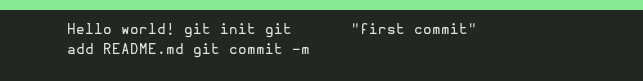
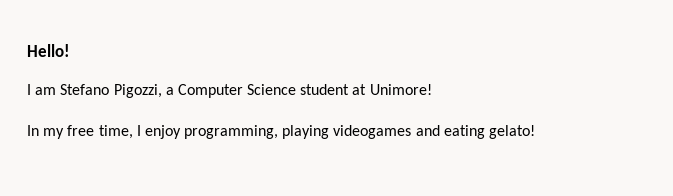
[67,23,292,38] [67,43,310,58] [351,23,477,34] Hello world! git init git add README.md git commit -m "first commit" -> [27,44,70,57] [27,84,432,98] [27,125,536,139] Hello! // I am Stefano Pigozzi, a Computer Science student at Unimore! // In my free time, I enjoy programming, playing videogames and eating gelato!

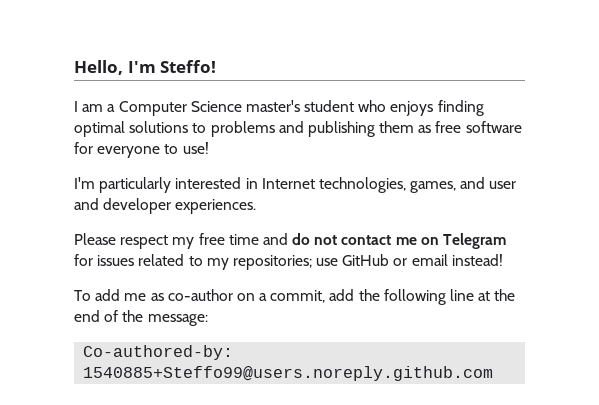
[27,44,70,57] Hello! -> [74,60,217,75] Hello, I'm Steffo!
[60,84,162,98] Stefano Pigozzi, -> (104, 108) none
[300,84,432,95] [27,125,536,139] student at Unimore! // In my free time, I enjoy programming, playing videogames and eating gelato! -> [245,100,484,116] [74,121,522,137] [74,142,209,158] [74,177,517,193] [74,198,257,214] [74,233,507,249] [74,254,503,270] [74,289,516,305] [74,310,208,326] [83,345,234,360] [83,366,494,381] master's student who enjoys finding optimal solutions to problems and publishing them as free software for everyone to use! // I'm particularly interested in Internet technologies, games, and user and developer experiences. // Please respect my free time and do not contact me on Telegram for issues related to my repositories; use GitHub or email instead! // To add me as co-author on a commit, add the following line at the end of the message: // Co-authored-by: 1540885+Steffo99@users.noreply.github.com

